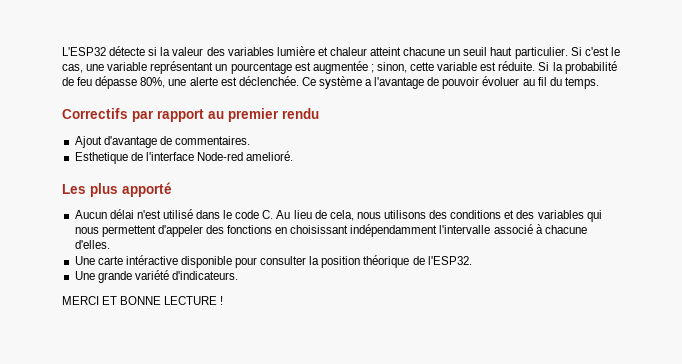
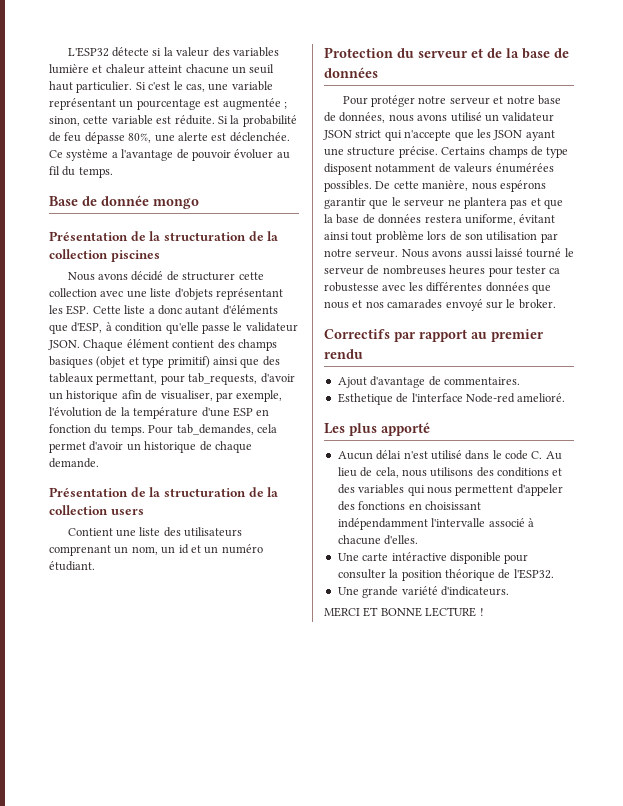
(599, 83) none -> [49,195,199,209] [49,231,279,241] [49,249,160,262] [67,271,264,281] [49,288,283,300] [49,305,278,315] [49,322,298,334] [48,339,277,351] [49,356,280,368] [49,373,295,385] [49,390,283,402] [49,407,270,419] [49,424,277,436] [49,441,252,453] [49,458,99,468] [49,487,279,497] [49,505,144,515] [67,527,243,537] [49,544,263,556] [49,561,95,571] [324,47,569,59] [324,67,378,78] [342,95,561,107] [324,112,555,123] [323,129,555,141] [324,146,569,158] [324,163,554,175] [324,180,546,192] [324,197,563,209] [324,214,556,225] [324,231,558,243] [324,248,574,258] [324,265,561,277] [324,282,551,294] [324,299,556,311] // Base de donnée mongo // Présentation de la structuration de la collection piscines // Nous avons décidé de structurer cette collection avec une liste d'objets représentant les ESP. Cette liste a donc autant d'éléments que d'ESP, à condition qu'elle passe le validateur JSON. Chaque élément contient des champs basiques (objet et type primitif) ainsi que des tableaux permettant, pour tab_requests, d'avoir un historique afin de visualiser, par exemple, l'évolution de la température d'une ESP en fonction du temps. Pour tab_demandes, cela permet d'avoir un historique de chaque demande. // Présentation de la structuration de la collection users // Contient une liste des utilisateurs comprenant un nom, un id et un numéro étudiant. // Protection du serveur et de la base de données // Pour protéger notre serveur et notre base de données, nous avons utilisé un validateur JSON strict qui n'accepte que les JSON ayant une structure précise. Certains champs de type disposent notamment de valeurs énumérées possibles. De cette manière, nous espérons garantir que le serveur ne plantera pas et que la base de données restera uniforme, évitant ainsi tout problème lors de son utilisation par notre serveur. Nous avons aussi laissé tourné le serveur de nombreuses heures pour tester ca robustesse avec les différentes données que nous et nos camarades envoyé sur le broker.

